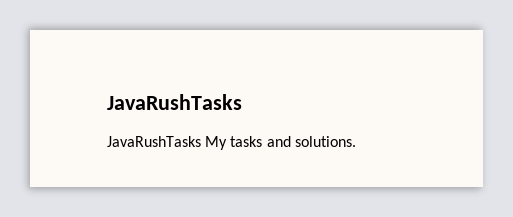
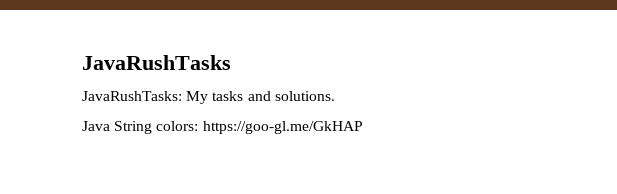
[107,136,201,147] JavaRushTasks -> [82,91,182,101] JavaRushTasks:
(356, 141) none -> [82,121,363,134] // Java String colors: https://goo-gl.me/GkHAP

